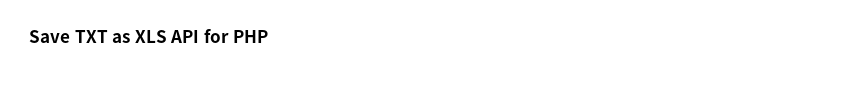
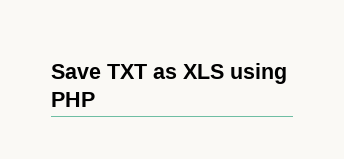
[170,29,229,43] API for -> [230,63,287,84] using

